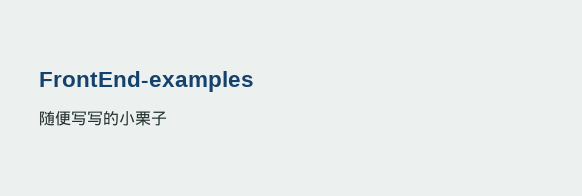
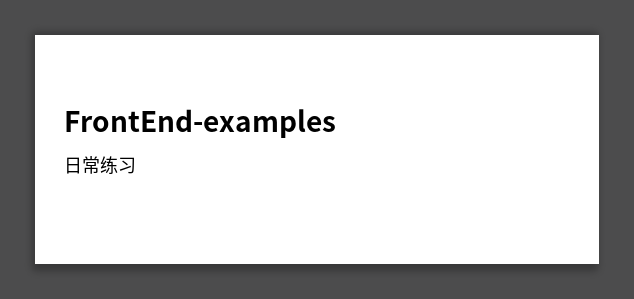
[39,111,167,126] 随便写写的小栗子 -> [64,156,136,174] 日常练习

